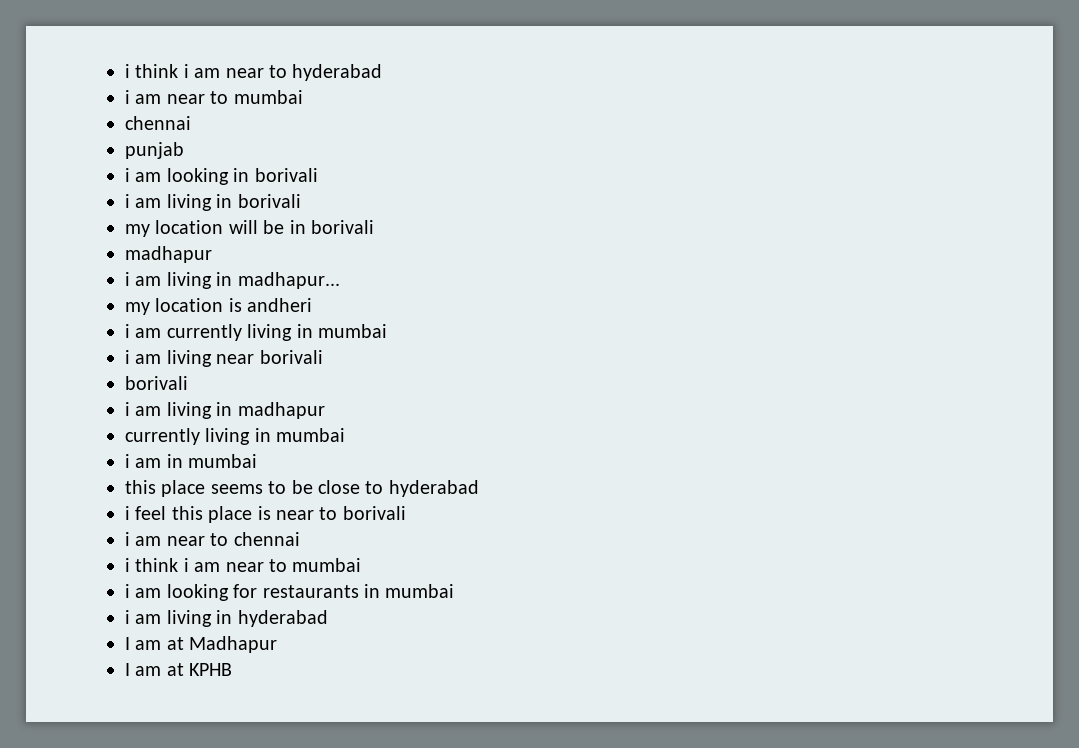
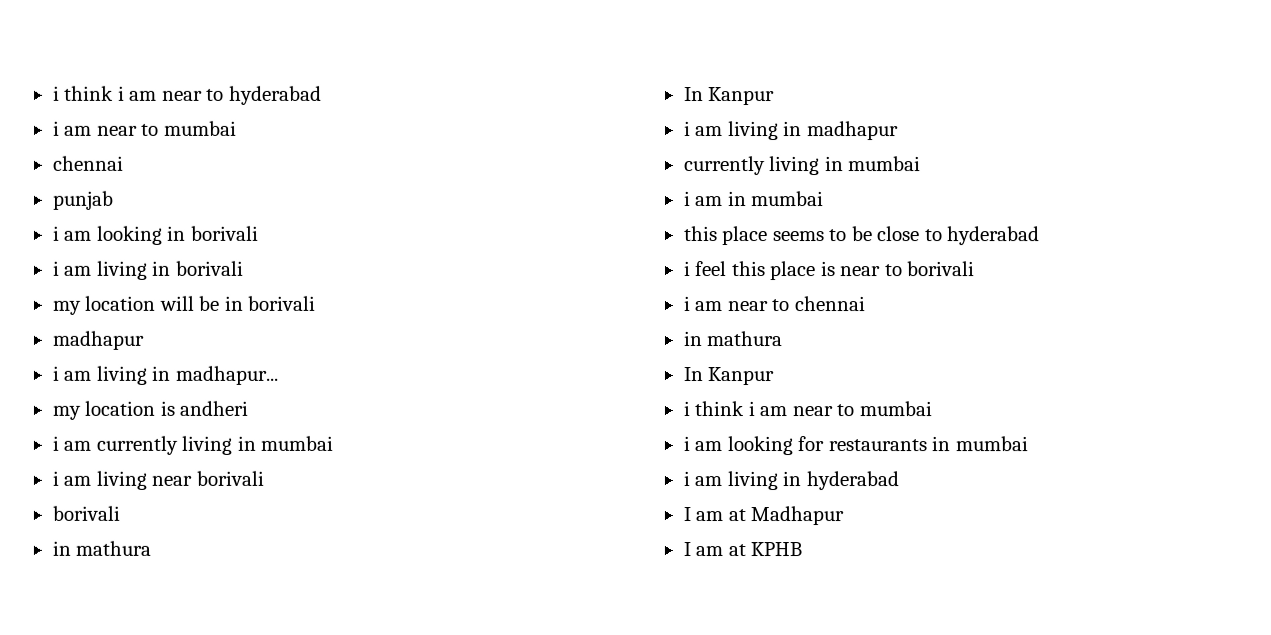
(188, 383) none -> [51,540,152,556] [683,87,776,106] // in mathura // In Kanpur
(300, 539) none -> [682,331,783,347] [682,367,775,386] // in mathura // In Kanpur

